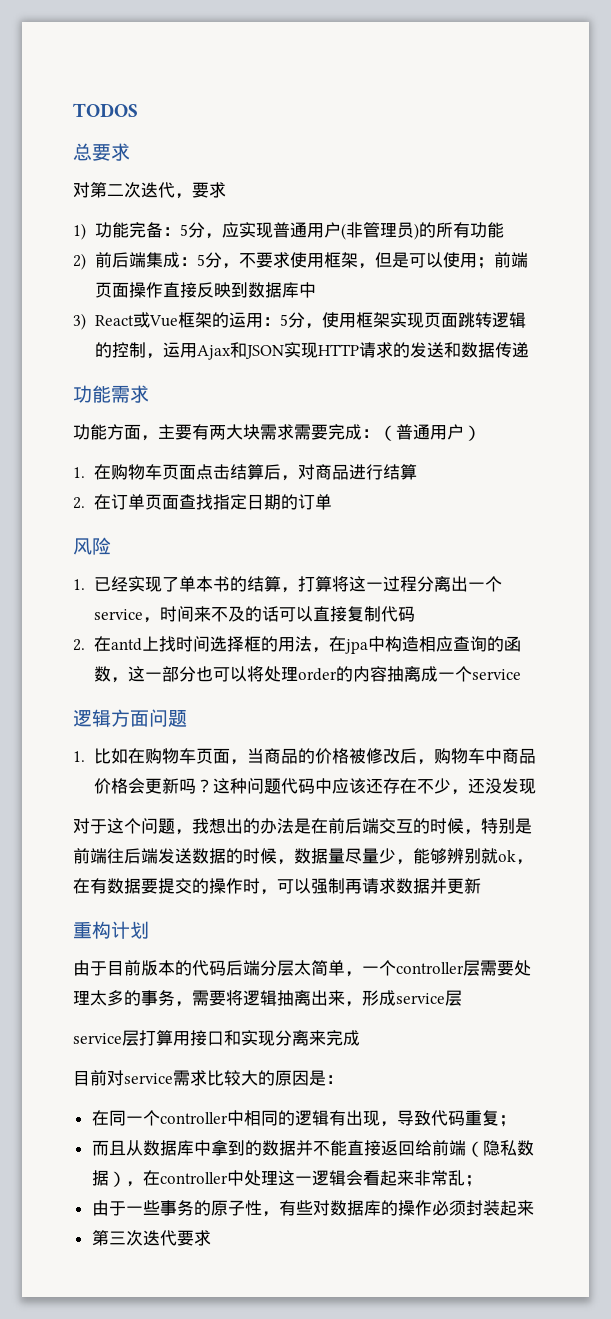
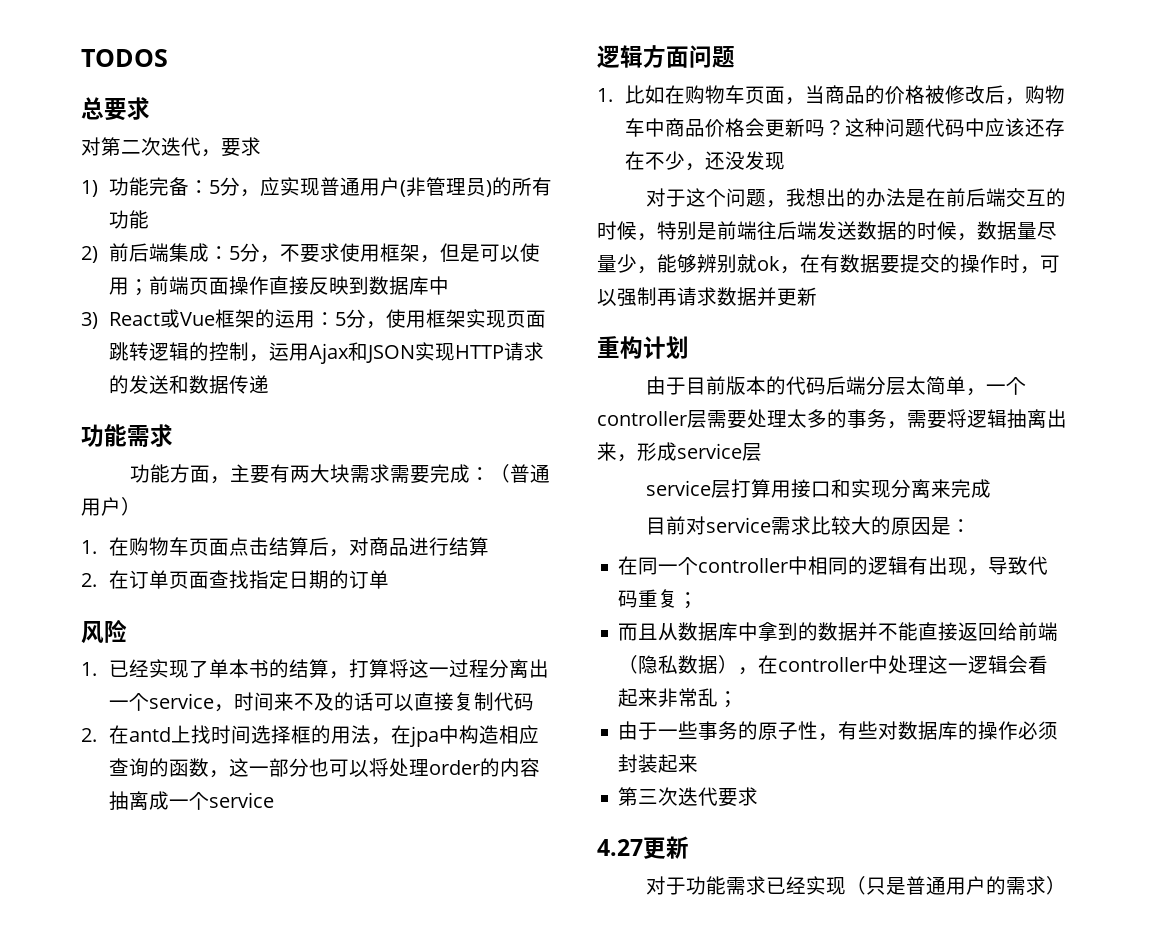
(211, 1238) none -> [597,836,689,859] [645,876,1066,895] // 4.27更新 // 对于功能需求已经实现（只是普通用户的需求）

